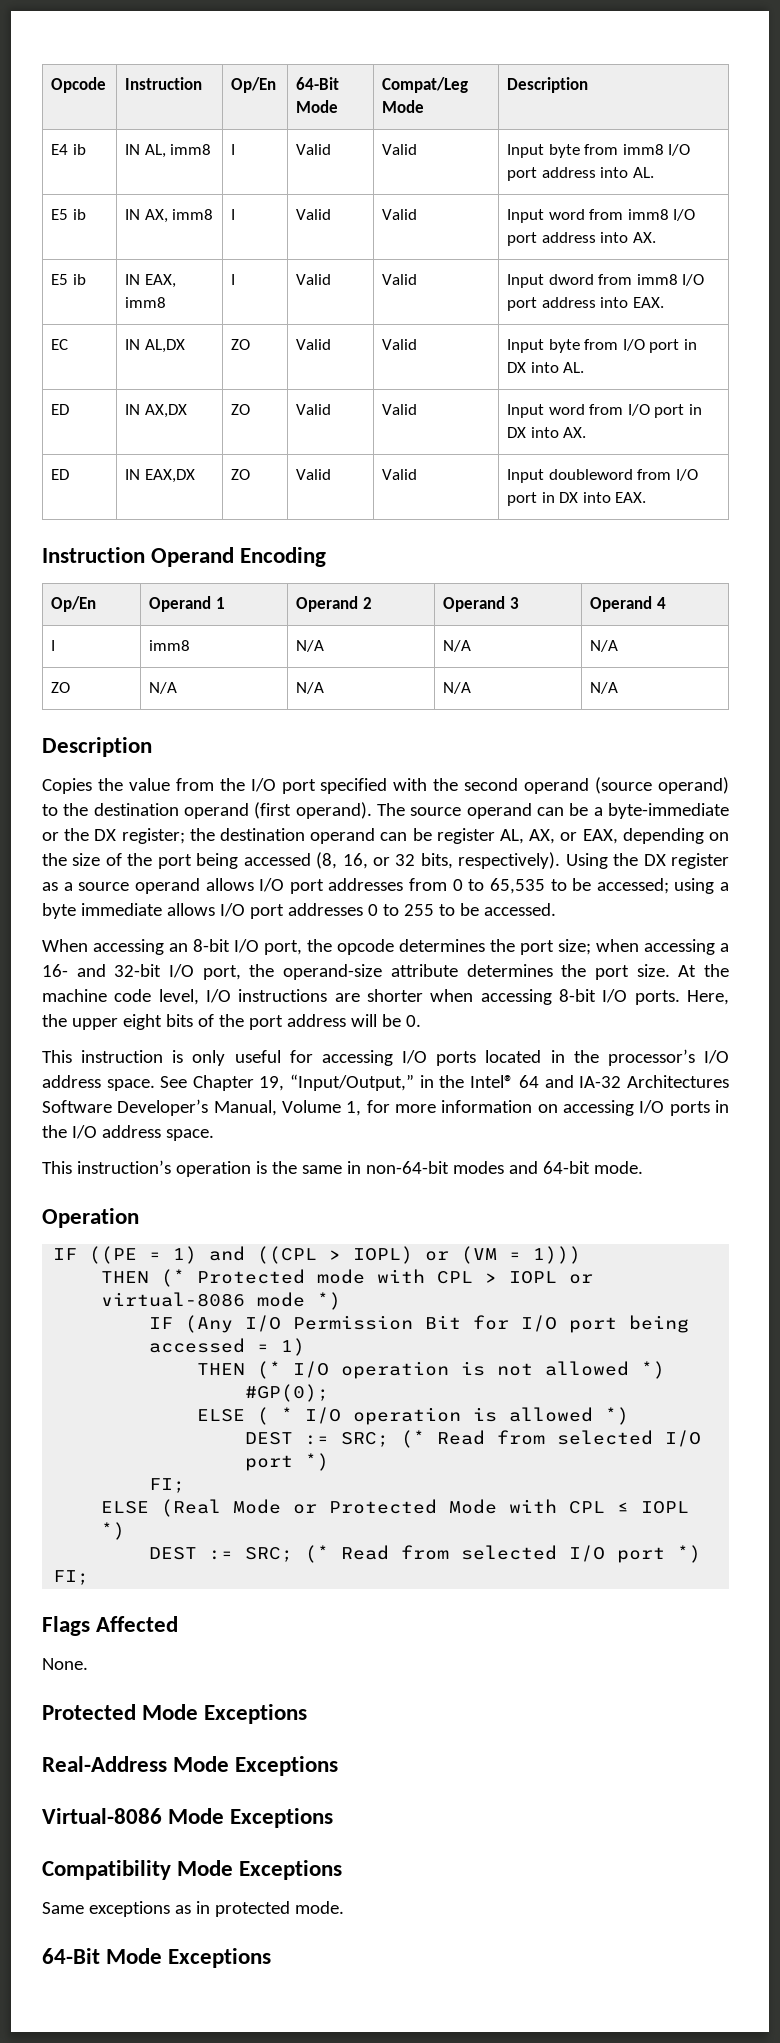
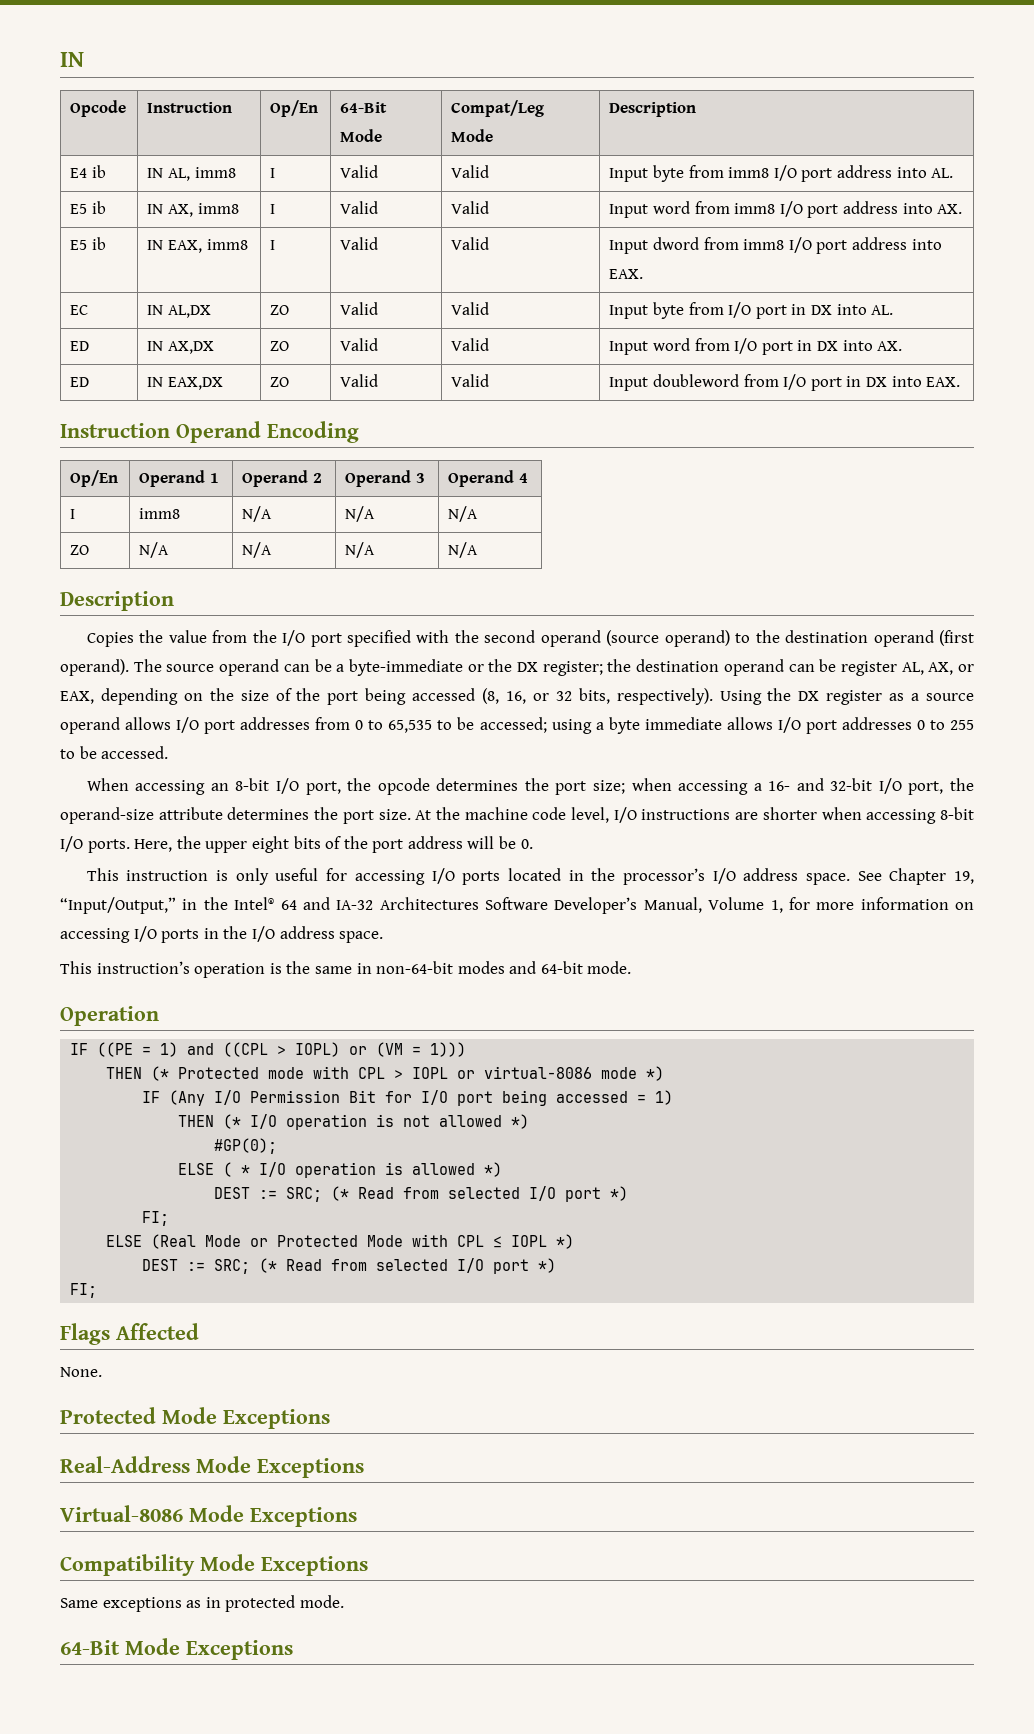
(51, 85) none -> [60,52,84,67] IN //

